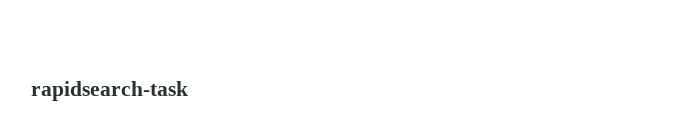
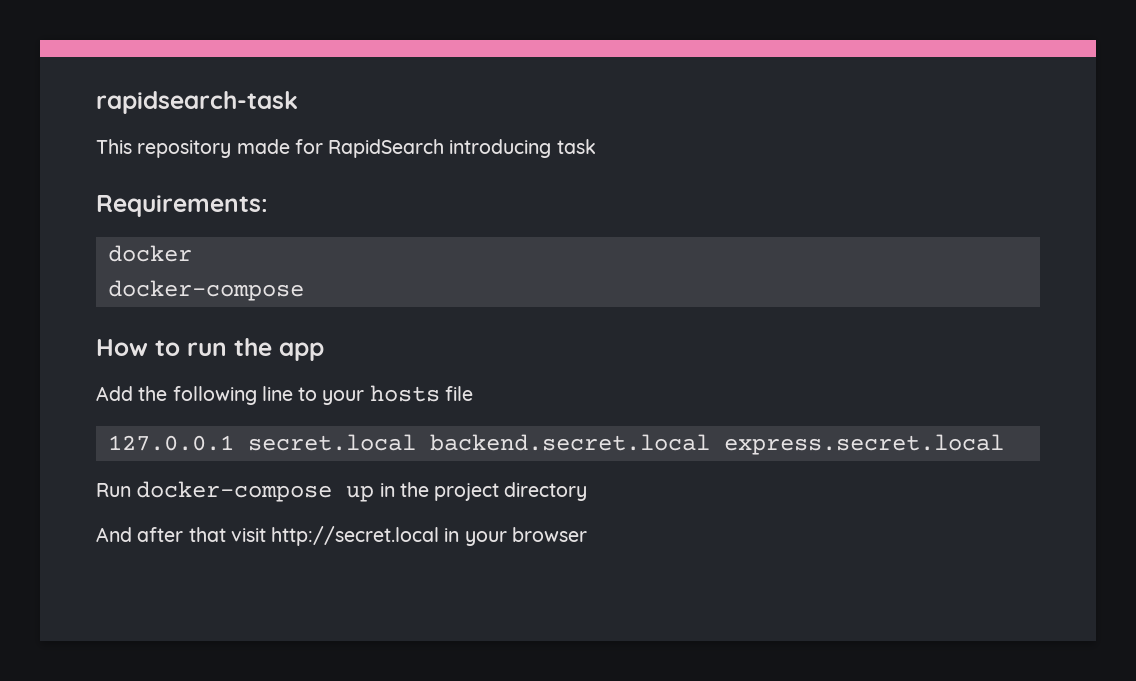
(188, 91) none -> [96,139,596,158] [96,195,268,217] [107,245,192,262] [107,280,304,301] [96,338,324,361] [96,385,473,405] [107,434,1004,455] [96,481,588,502] [96,526,587,546] // This repository made for RapidSearch introducing task // Requirements: // docker // docker-compose // How to run the app // Add the following line to your hosts file // 127.0.0.1 secret.local backend.secret.local express.secret.local // Run docker-compose up in the project directory // And after that visit http://secret.local in your browser

